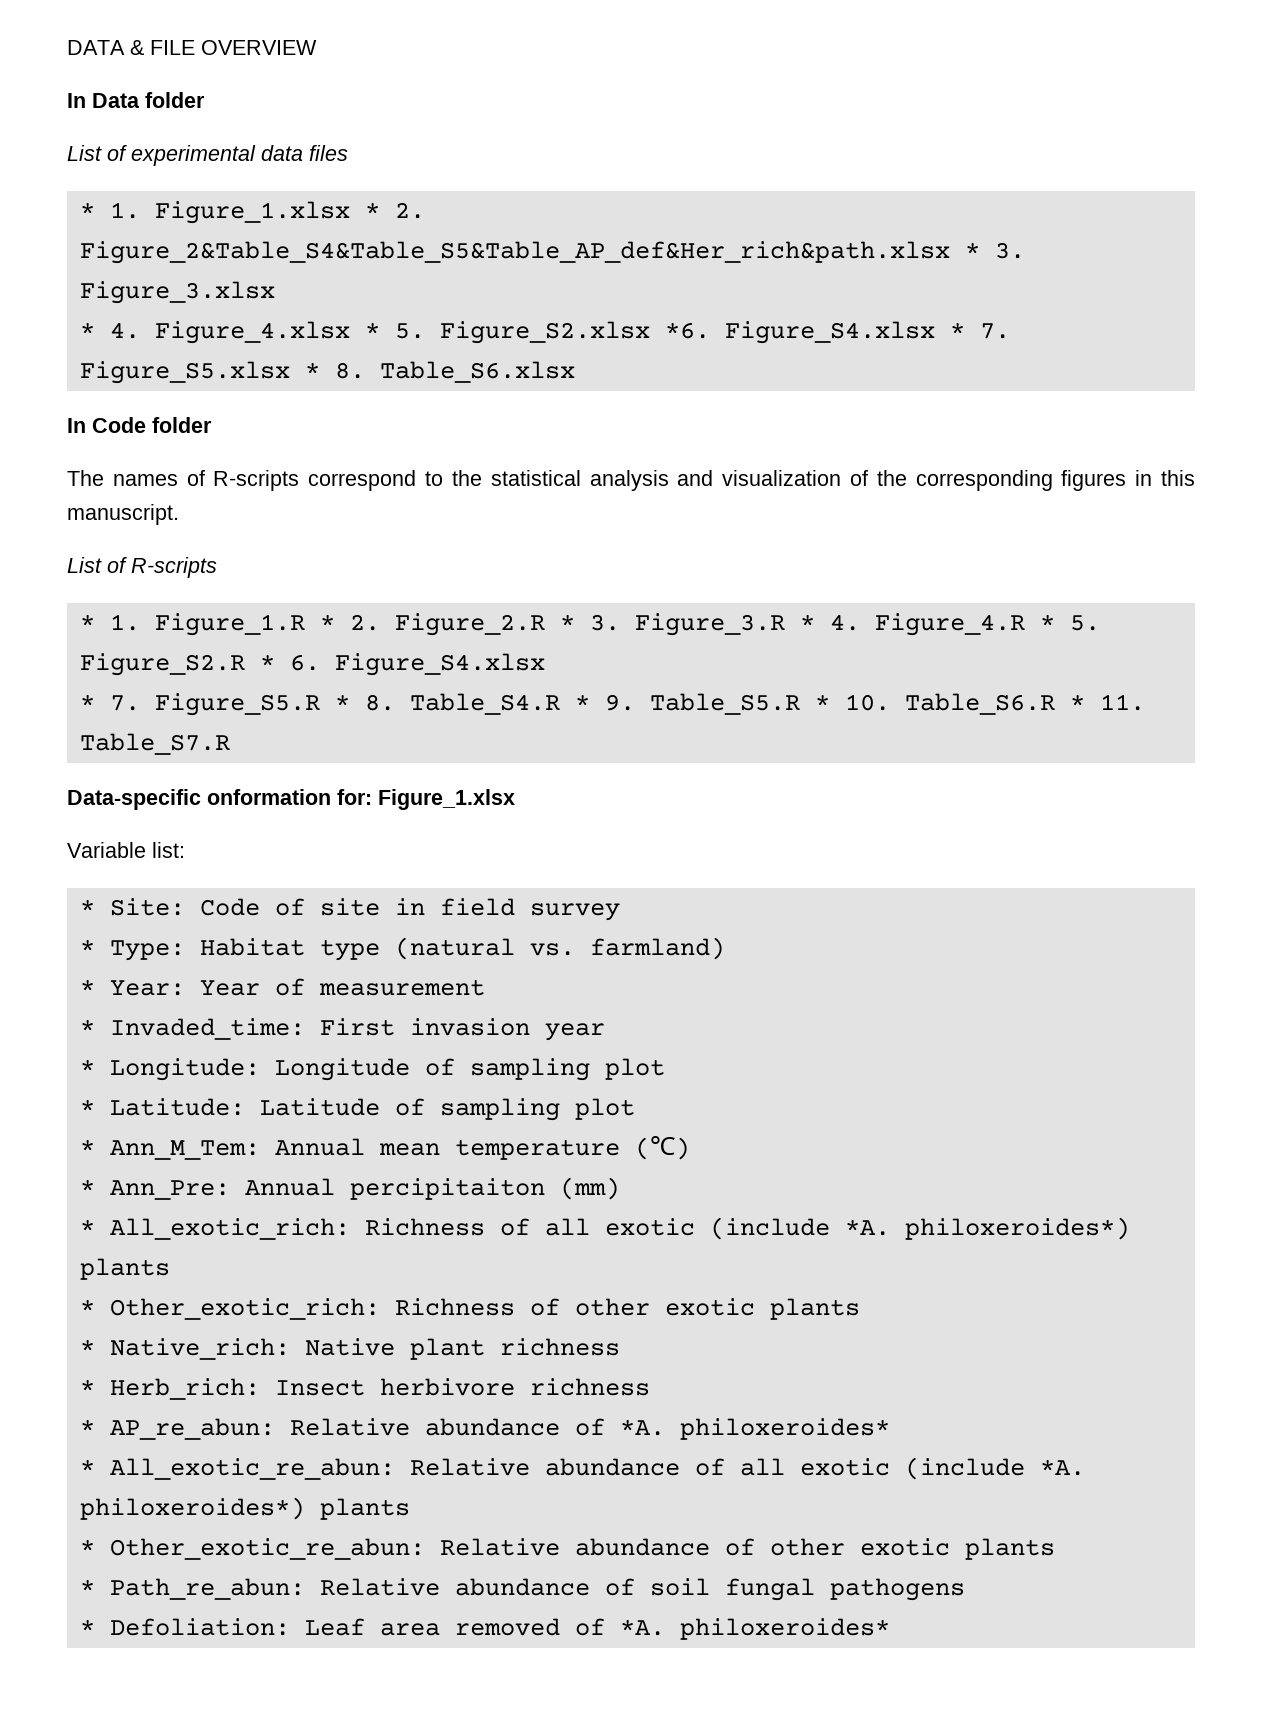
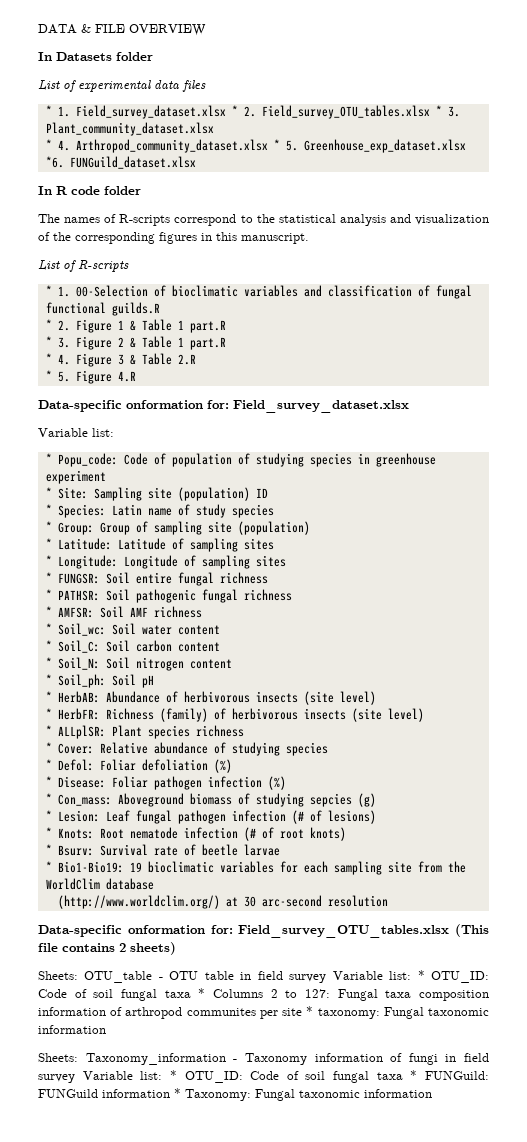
[92,93,140,108] Data -> [56,52,112,61] Datasets
[154,201,425,224] [79,241,1025,264] [79,281,275,304] [79,321,1010,344] [79,361,575,384] [67,417,146,433] Figure_1.xlsx * 2. Figure_2&Table_S4&Table_S5&Table_AP_def&Her_rich&path.xlsx * 3. Figure_3.xlsx // * 4. Figure_4.xlsx * 5. Figure_S2.xlsx *6. Figure_S4.xlsx * 7. Figure_S5.xlsx * 8. Table_S6.xlsx // In Code -> [75,105,460,119] [45,122,214,136] [45,139,466,153] [45,156,196,169] [38,186,100,195] Field_survey_dataset.xlsx * 2. Field_survey_OTU_tables.xlsx * 3. Plant_community_dataset.xlsx // * 4. Arthropod_community_dataset.xlsx * 5. Greenhouse_exp_dataset.xlsx *6. FUNGuild_dataset.xlsx // In R code
[154,613,1100,636] [79,653,545,676] [79,693,1145,716] [79,733,230,755] [67,789,515,810] Figure_1.R * 2. Figure_2.R * 3. Figure_3.R * 4. Figure_4.R * 5. Figure_S2.R * 6. Figure_S4.xlsx // * 7. Figure_S5.R * 8. Table_S4.R * 9. Table_S5.R * 10. Table_S6.R * 11. Table_S7.R // Data-specific onformation for: Figure_1.xlsx -> [75,285,472,299] [45,302,160,316] [45,319,226,333] [45,336,226,350] [45,353,196,367] [45,370,136,384] [38,400,409,413] 00-Selection of bioclimatic variables and classification of fungal functional guilds.R // * 2. Figure 1 & Table 1 part.R // * 3. Figure 2 & Table 1 part.R // * 4. Figure 3 & Table 2.R // * 5. Figure 4.R // Data-specific onformation for: Field_survey_dataset.xlsx
[109,898,620,921] [79,937,725,961] [79,978,485,996] [79,1018,605,1041] Site: Code of site in field survey // * Type: Habitat type (natural vs. farmland) // * Year: Year of measurement // * Invaded_time: First invasion year -> [57,453,436,467] [45,470,106,484] [45,487,268,501] [45,504,274,518] [45,521,310,535] [45,538,274,552] Popu_code: Code of population of studying species in greenhouse experiment // * Site: Sampling site (population) ID // * Species: Latin name of study species // * Group: Group of sampling site (population) // * Latitude: Latitude of sampling sites
[604,1058,665,1080] [79,1098,635,1121] [79,1136,690,1160] [79,1177,620,1200] [79,1217,1130,1240] [79,1258,170,1280] [79,1298,860,1320] [79,1338,620,1360] [79,1378,650,1400] [79,1418,890,1440] [79,1457,1085,1480] [79,1497,410,1520] [79,1538,1055,1560] [79,1578,965,1601] [79,1618,890,1640] plot // * Latitude: Latitude of sampling plot // * Ann_M_Tem: Annual mean temperature (℃) // * Ann_Pre: Annual percipitaiton (mm) // * All_exotic_rich: Richness of all exotic (include *A. philoxeroides*) plants // * Other_exotic_rich: Richness of other exotic plants // * Native_rich: Native plant richness // * Herb_rich: Insect herbivore richness // * AP_re_abun: Relative abundance of *A. philoxeroides* // * All_exotic_re_abun: Relative abundance of all exotic (include *A. philoxeroides*) plants // * Other_exotic_re_abun: Relative abundance of other exotic plants // * Path_re_abun: Relative abundance of soil fungal pathogens // * Defoliation: Leaf area removed of *A. philoxeroides* -> [255,555,286,567] [45,572,268,586] [45,589,292,603] [45,606,202,618] [45,623,220,636] [45,640,220,653] [45,657,232,671] [45,674,154,688] [45,691,376,705] [45,708,424,722] [45,725,244,739] [45,742,328,756] [45,759,232,773] [45,776,286,790] [45,793,376,807] [45,810,376,824] [45,827,346,841] [45,844,280,856] [45,861,466,875] [45,878,154,890] [57,895,388,909] [38,924,489,938] [38,942,176,955] [38,970,489,983] [38,988,490,1001] [38,1006,490,1019] [38,1025,106,1034] [38,1053,489,1065] [38,1070,489,1083] [38,1088,432,1101] sites // * FUNGSR: Soil entire fungal richness // * PATHSR: Soil pathogenic fungal richness // * AMFSR: Soil AMF richness // * Soil_wc: Soil water content // * Soil_C: Soil carbon content // * Soil_N: Soil nitrogen content // * Soil_ph: Soil pH // * HerbAB: Abundance of herbivorous insects (site level) // * HerbFR: Richness (family) of herbivorous insects (site level) // * ALLplSR: Plant species richness // * Cover: Relative abundance of studying species // * Defol: Foliar defoliation (%) // * Disease: Foliar pathogen infection (%) // * Con_mass: Aboveground biomass of studying sepcies (g) // * Lesion: Leaf fungal pathogen infection (# of lesions) // * Knots: Root nematode infection (# of root knots) // * Bsurv: Survival rate of beetle larvae // * Bio1-Bio19: 19 bioclimatic variables for each sampling site from the WorldClim database // (http://www.worldclim.org/) at 30 arc-second resolution // Data-specific onformation for: Field_survey_OTU_tables.xlsx (This file contains 2 sheets) // Sheets: OTU_table - OTU table in field survey Variable list: * OTU_ID: Code of soil fungal taxa * Columns 2 to 127: Fungal taxa composition information of arthropod communites per site * taxonomy: Fungal taxonomic information // Sheets: Taxonomy_information - Taxonomy information of fungi in field survey Variable list: * OTU_ID: Code of soil fungal taxa * FUNGuild: FUNGuild information * Taxonomy: Fungal taxonomic information

